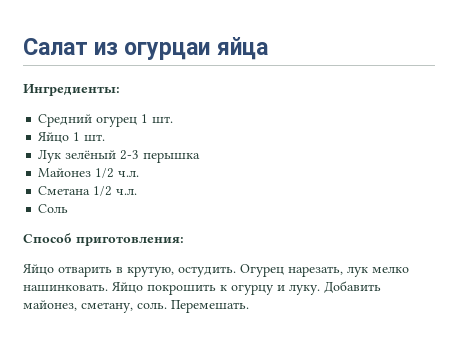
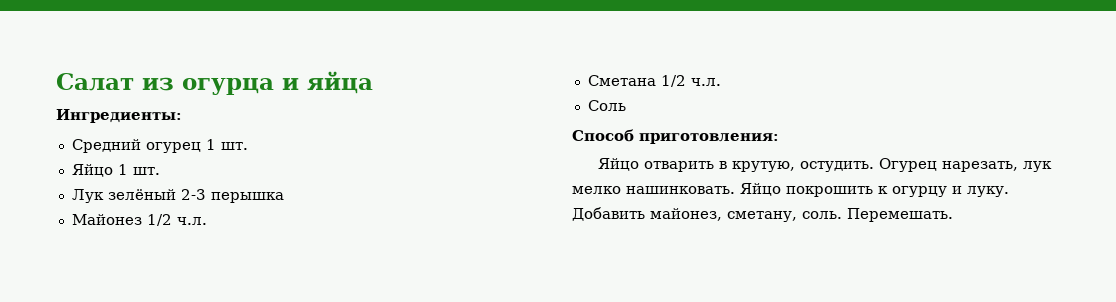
[124,42,211,60] огурцаи -> [182,78,299,95] огурца и

